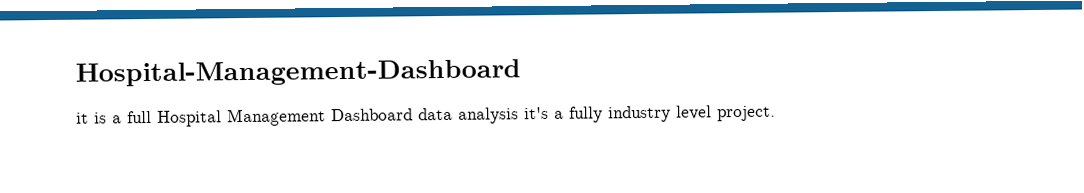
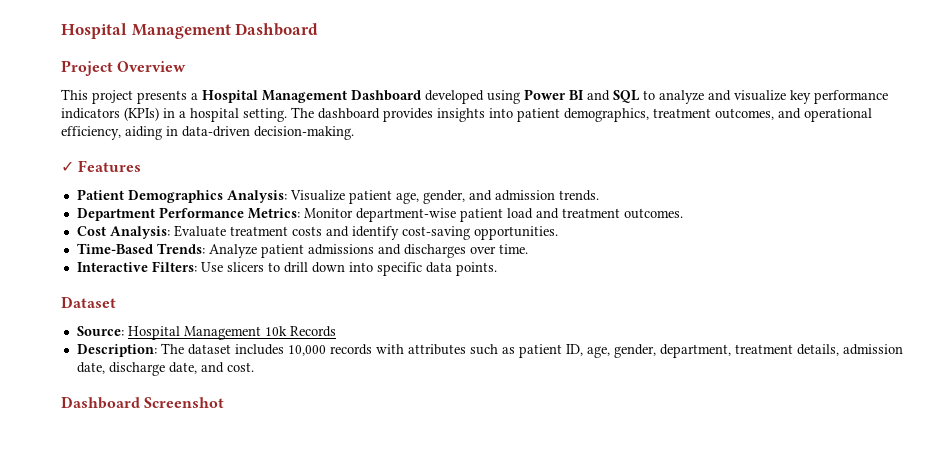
[75,59,521,87] [76,105,776,127] Hospital-Management-Dashboard // it is a full Hospital Management Dashboard data analysis it's a fully industry level project. -> [61,23,319,39] [61,60,187,76] [61,89,888,104] [61,107,872,122] [61,126,354,140] [61,160,142,172] [76,189,599,204] [76,207,683,222] [76,225,558,240] [76,243,528,258] [76,261,497,276] [61,296,116,308] [76,326,336,340] [76,343,903,358] [76,362,254,376] [61,396,225,409] Hospital Management Dashboard // Project Overview // This project presents a Hospital Management Dashboard developed using Power BI and SQL to analyze and visualize key performance indicators (KPIs) in a hospital setting. The dashboard provides insights into patient demographics, treatment outcomes, and operational efficiency, aiding in data-driven decision-making. // ✓ Features // Patient Demographics Analysis: Visualize patient age, gender, and admission trends. // Department Performance Metrics: Monitor department-wise patient load and treatment outcomes. // Cost Analysis: Evaluate treatment costs and identify cost-saving opportunities. // Time-Based Trends: Analyze patient admissions and discharges over time. // Interactive Filters: Use slicers to drill down into specific data points. // Dataset // Source: Hospital Management 10k Records // Description: The dataset includes 10,000 records with attributes such as patient ID, age, gender, department, treatment details, admission date, discharge date, and cost. // Dashboard Screenshot

